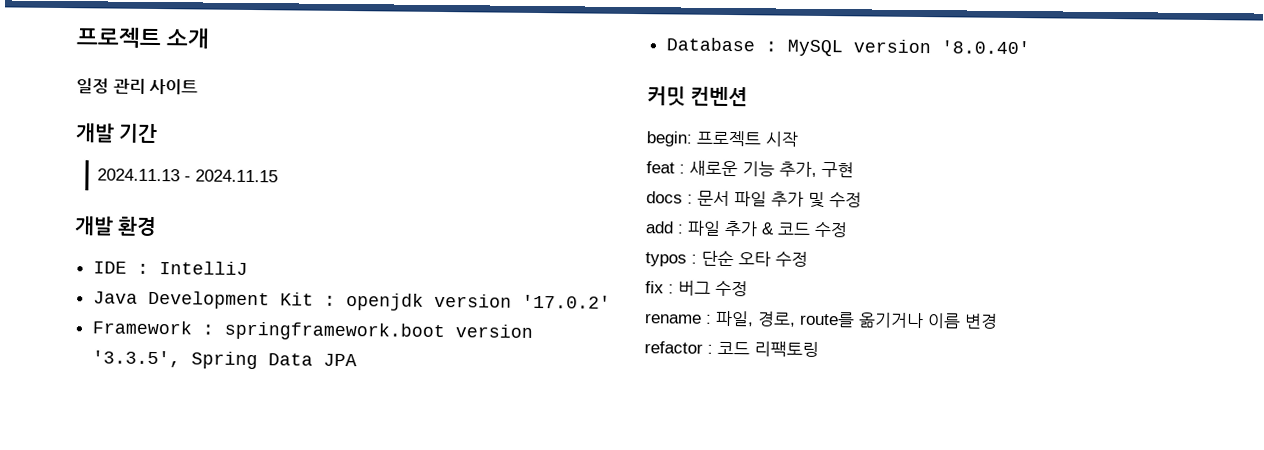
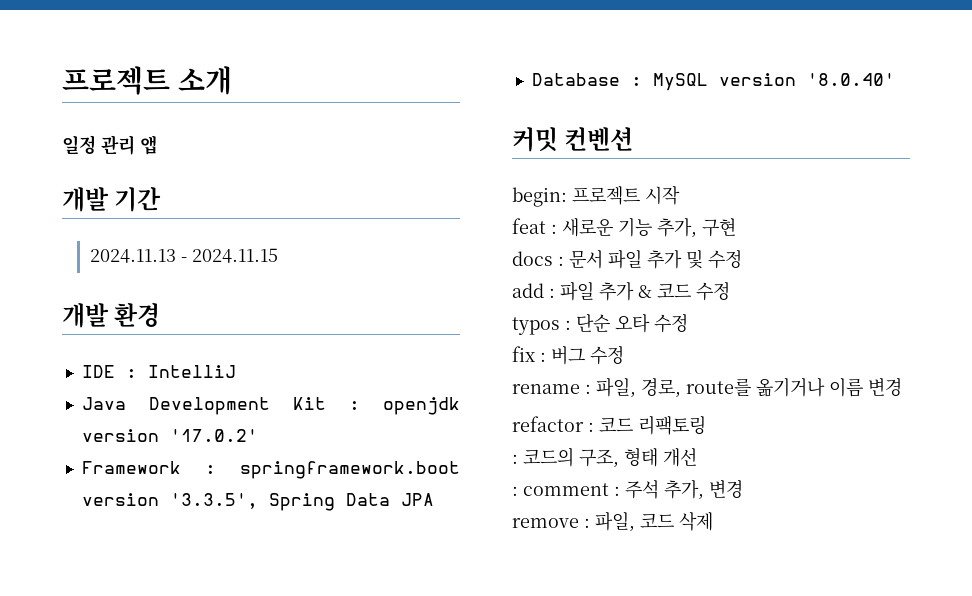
[149,78,199,95] 사이트 -> [140,135,157,155] 앱
(819, 349) none -> [512,447,697,468] [512,480,743,500] [512,511,713,532] // : 코드의 구조, 형태 개선 // : comment : 주석 추가, 변경 // remove : 파일, 코드 삭제

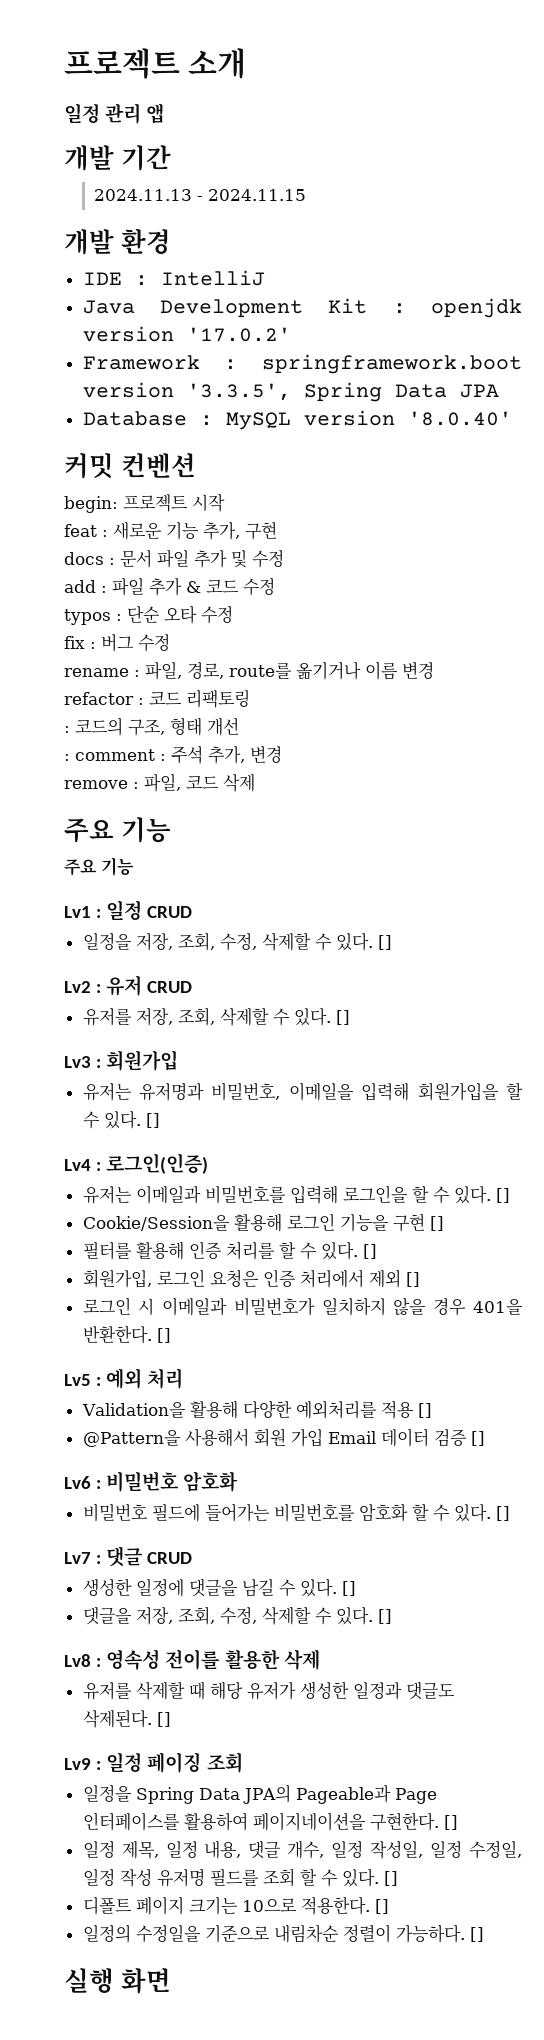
(713, 521) none -> [64,817,171,843] [64,857,134,876] [64,900,193,920] [82,932,392,951] [64,975,193,996] [82,1007,350,1026] [64,1050,179,1071] [82,1082,523,1101] [82,1111,160,1129] [64,1153,209,1174] [82,1185,510,1204] [82,1213,444,1232] [82,1241,377,1260] [82,1269,420,1288] [82,1297,523,1316] [82,1325,171,1344] [64,1368,184,1389] [81,1400,432,1419] [82,1428,485,1447] [64,1471,239,1492] [82,1503,510,1522] [64,1546,193,1567] [82,1578,356,1597] [82,1606,392,1625] [64,1649,320,1670] [82,1681,455,1700] [82,1709,171,1728] [64,1752,243,1773] [82,1784,437,1804] [82,1812,458,1831] [82,1840,522,1859] [82,1868,398,1887] [82,1896,389,1915] [82,1924,484,1943] [64,1968,171,1994] // 주요 기능 // 주요 기능 // Lv1 : 일정 CRUD // 일정을 저장, 조회, 수정, 삭제할 수 있다. [] // Lv2 : 유저 CRUD // 유저를 저장, 조회, 삭제할 수 있다. [] // Lv3 : 회원가입 // 유저는 유저명과 비밀번호, 이메일을 입력해 회원가입을 할 수 있다. [] // Lv4 : 로그인(인증) // 유저는 이메일과 비밀번호를 입력해 로그인을 할 수 있다. [] // Cookie/Session을 활용해 로그인 기능을 구현 [] // 필터를 활용해 인증 처리를 할 수 있다. [] // 회원가입, 로그인 요청은 인증 처리에서 제외 [] // 로그인 시 이메일과 비밀번호가 일치하지 않을 경우 401을 반환한다. [] // Lv5 : 예외 처리 // Validation을 활용해 다양한 예외처리를 적용 [] // @Pattern을 사용해서 회원 가입 Email 데이터 검증 [] // Lv6 : 비밀번호 암호화 // 비밀번호 필드에 들어가는 비밀번호를 암호화 할 수 있다. [] // Lv7 : 댓글 CRUD // 생성한 일정에 댓글을 남길 수 있다. [] // 댓글을 저장, 조회, 수정, 삭제할 수 있다. [] // Lv8 : 영속성 전이를 활용한 삭제 // 유저를 삭제할 때 해당 유저가 생성한 일정과 댓글도 삭제된다. [] // Lv9 : 일정 페이징 조회 // 일정을 Spring Data JPA의 Pageable과 Page 인터페이스를 활용하여 페이지네이션을 구현한다. [] // 일정 제목, 일정 내용, 댓글 개수, 일정 작성일, 일정 수정일, 일정 작성 유저명 필드를 조회 할 수 있다. [] // 디폴트 페이지 크기는 10으로 적용한다. [] // 일정의 수정일을 기준으로 내림차순 정렬이 가능하다. [] // 실행 화면

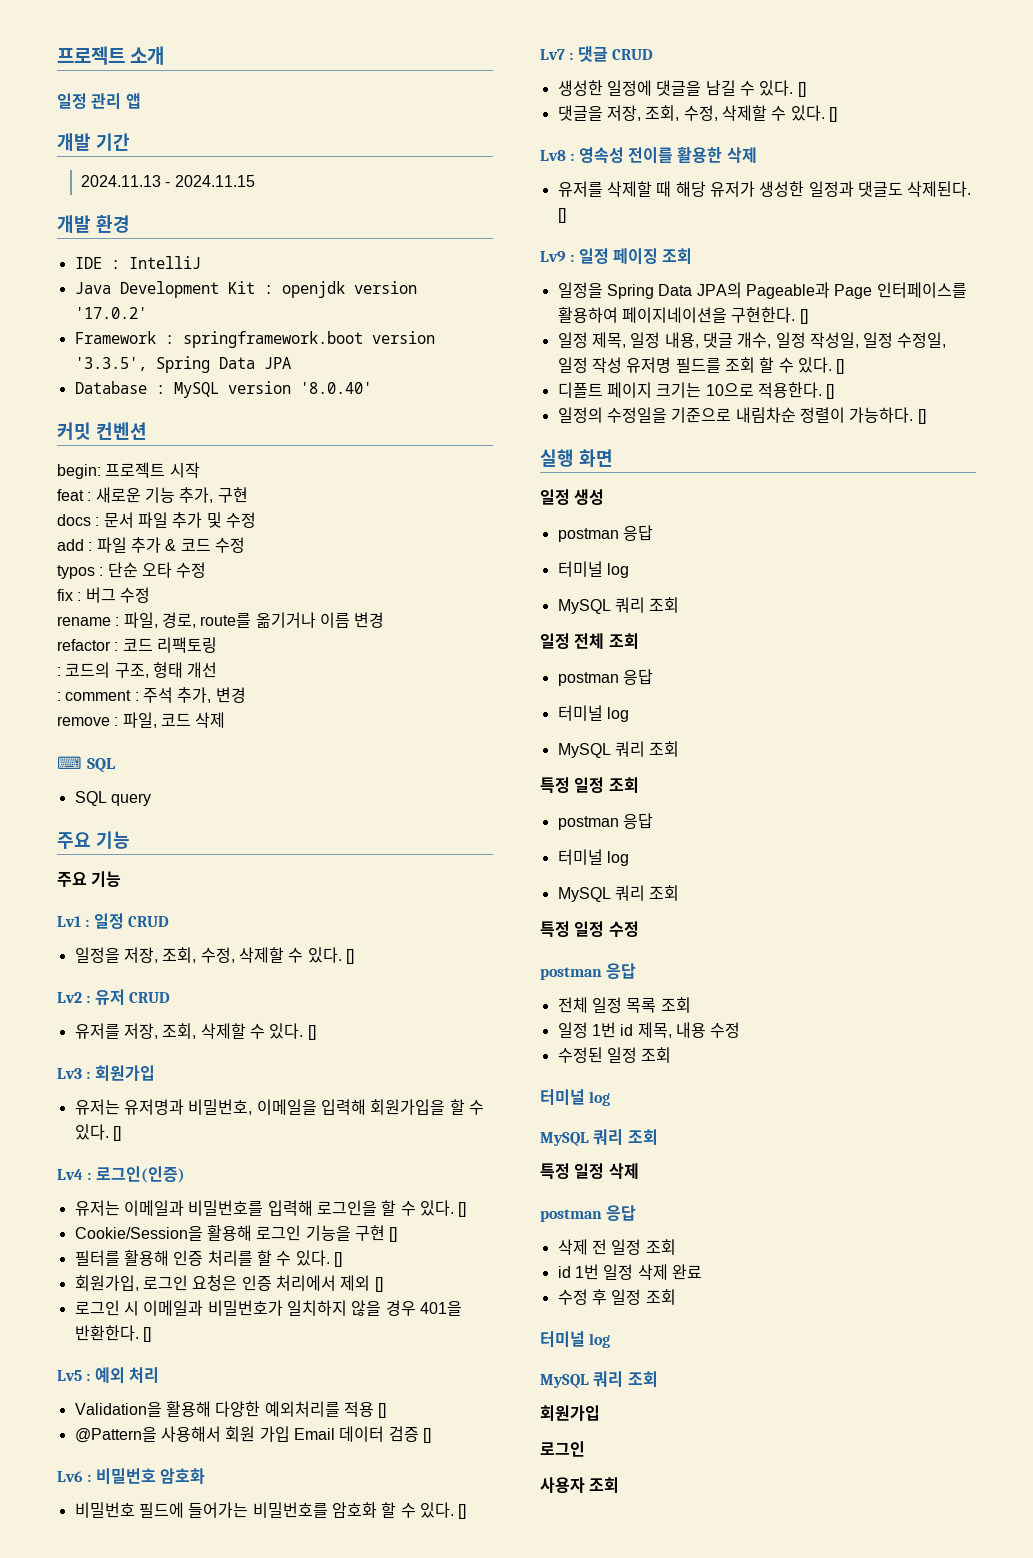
(255, 782) none -> [57,756,116,773] [74,791,151,806] // ⌨ SQL // SQL query
(171, 1981) none -> [540,489,605,505] [557,525,653,542] [557,561,629,578] [557,597,680,614] [540,633,639,649] [557,669,653,686] [557,705,629,722] [557,741,680,758] [540,777,639,793] [557,813,653,830] [557,849,629,866] [557,885,680,902] [540,921,639,937] [540,963,637,980] [557,997,691,1013] [557,1022,741,1038] [557,1047,672,1063] [540,1089,611,1106] [540,1129,658,1146] [540,1163,639,1179] [540,1205,637,1222] [557,1239,676,1255] [557,1264,702,1280] [557,1289,676,1305] [540,1331,611,1348] [540,1371,658,1388] [540,1405,600,1421] [540,1441,585,1457] [540,1477,620,1493] // 일정 생성 // postman 응답 // 터미널 log // MySQL 쿼리 조회 // 일정 전체 조회 // postman 응답 // 터미널 log // MySQL 쿼리 조회 // 특정 일정 조회 // postman 응답 // 터미널 log // MySQL 쿼리 조회 // 특정 일정 수정 // postman 응답 // 전체 일정 목록 조회 // 일정 1번 id 제목, 내용 수정 // 수정된 일정 조회 // 터미널 log // MySQL 쿼리 조회 // 특정 일정 삭제 // postman 응답 // 삭제 전 일정 조회 // id 1번 일정 삭제 완료 // 수정 후 일정 조회 // 터미널 log // MySQL 쿼리 조회 // 회원가입 // 로그인 // 사용자 조회

